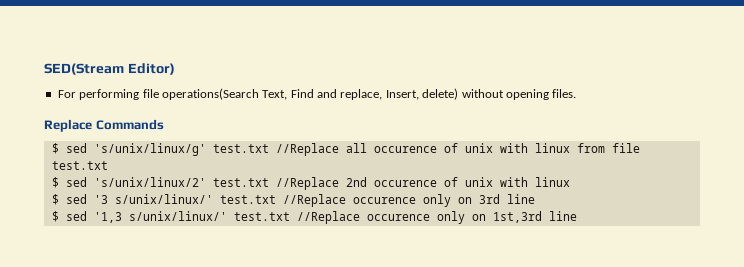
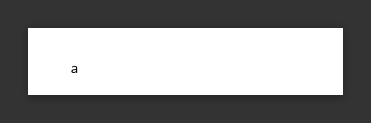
[44,63,175,75] [57,88,577,100] [44,119,164,132] [51,143,640,156] [51,161,108,170] [51,177,570,190] [51,194,535,207] [51,211,577,224] SED(Stream Editor) // For performing file operations(Search Text, Find and replace, Insert, delete) without opening files. // Replace Commands // $ sed 's/unix/linux/g' test.txt //Replace all occurence of unix with linux from file test.txt // $ sed 's/unix/linux/2' test.txt //Replace 2nd occurence of unix with linux // $ sed '3 s/unix/linux/' test.txt //Replace occurence only on 3rd line // $ sed '1,3 s/unix/linux/' test.txt //Replace occurence only on 1st,3rd line -> [71,65,78,74] a

